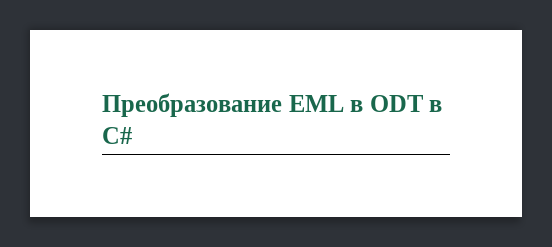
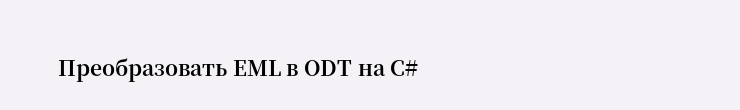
[102,93,282,117] Преобразование -> [58,58,227,82] Преобразовать
[429,100,443,112] в -> [357,64,386,76] на

